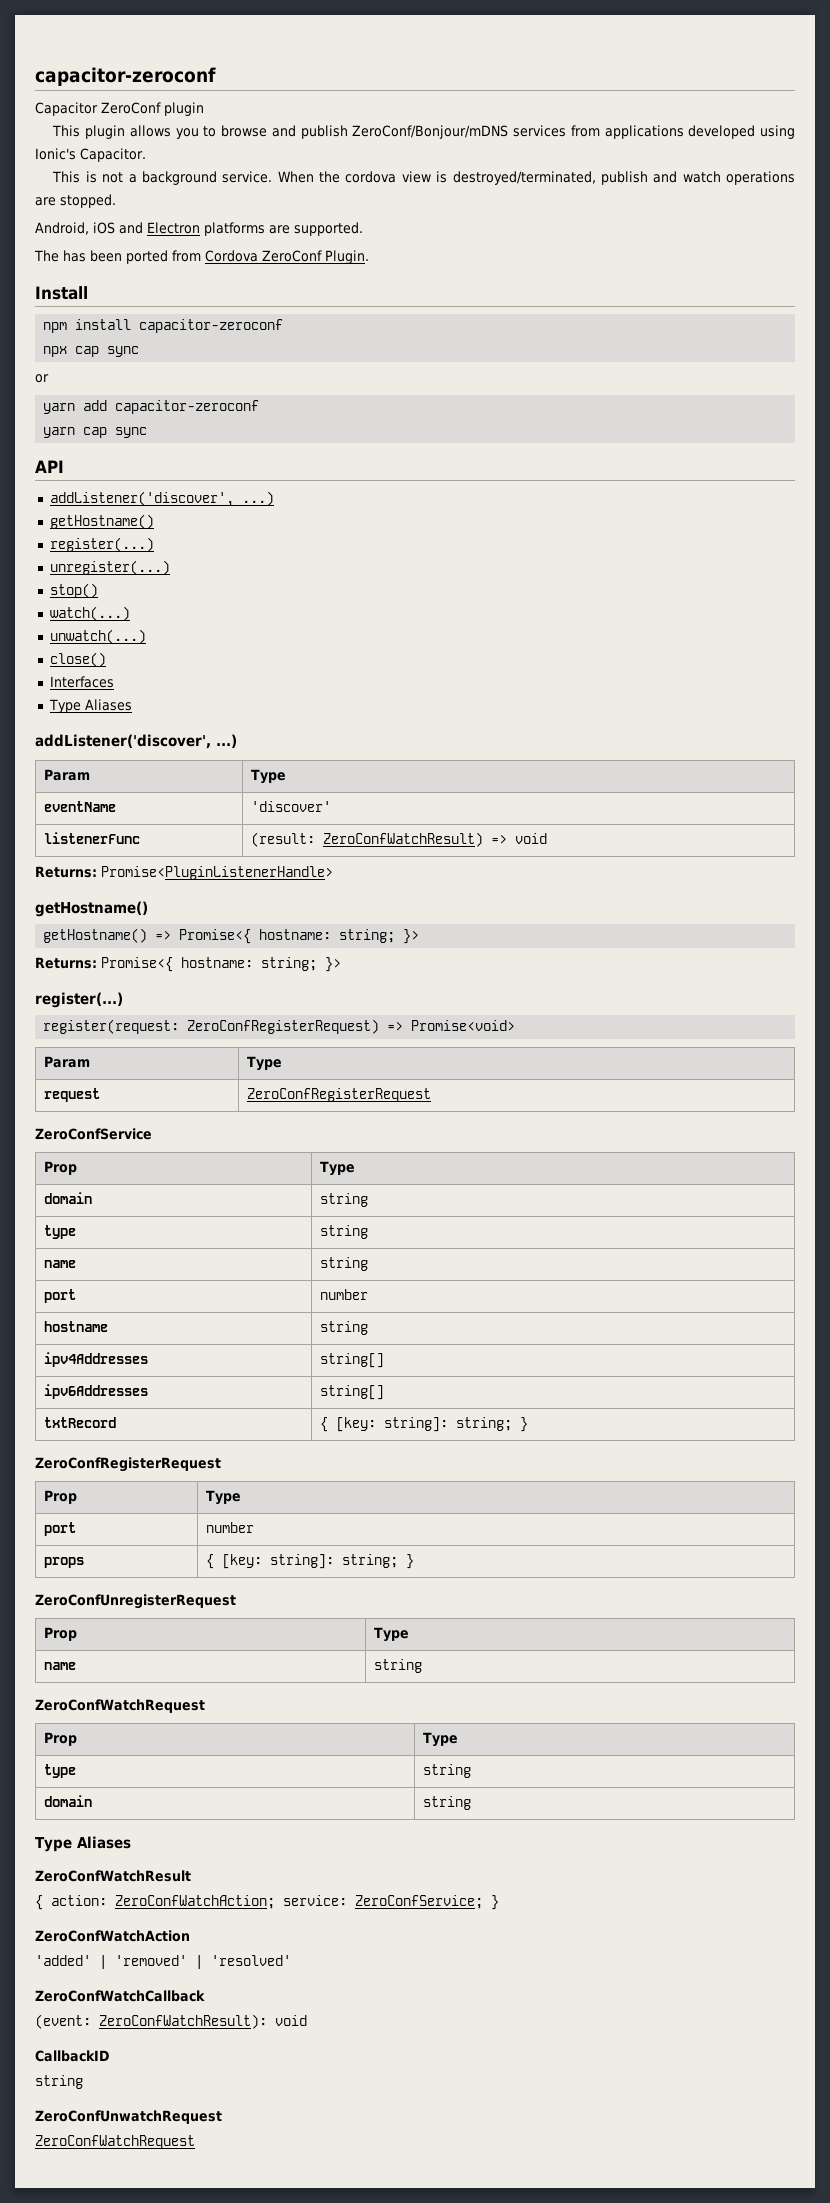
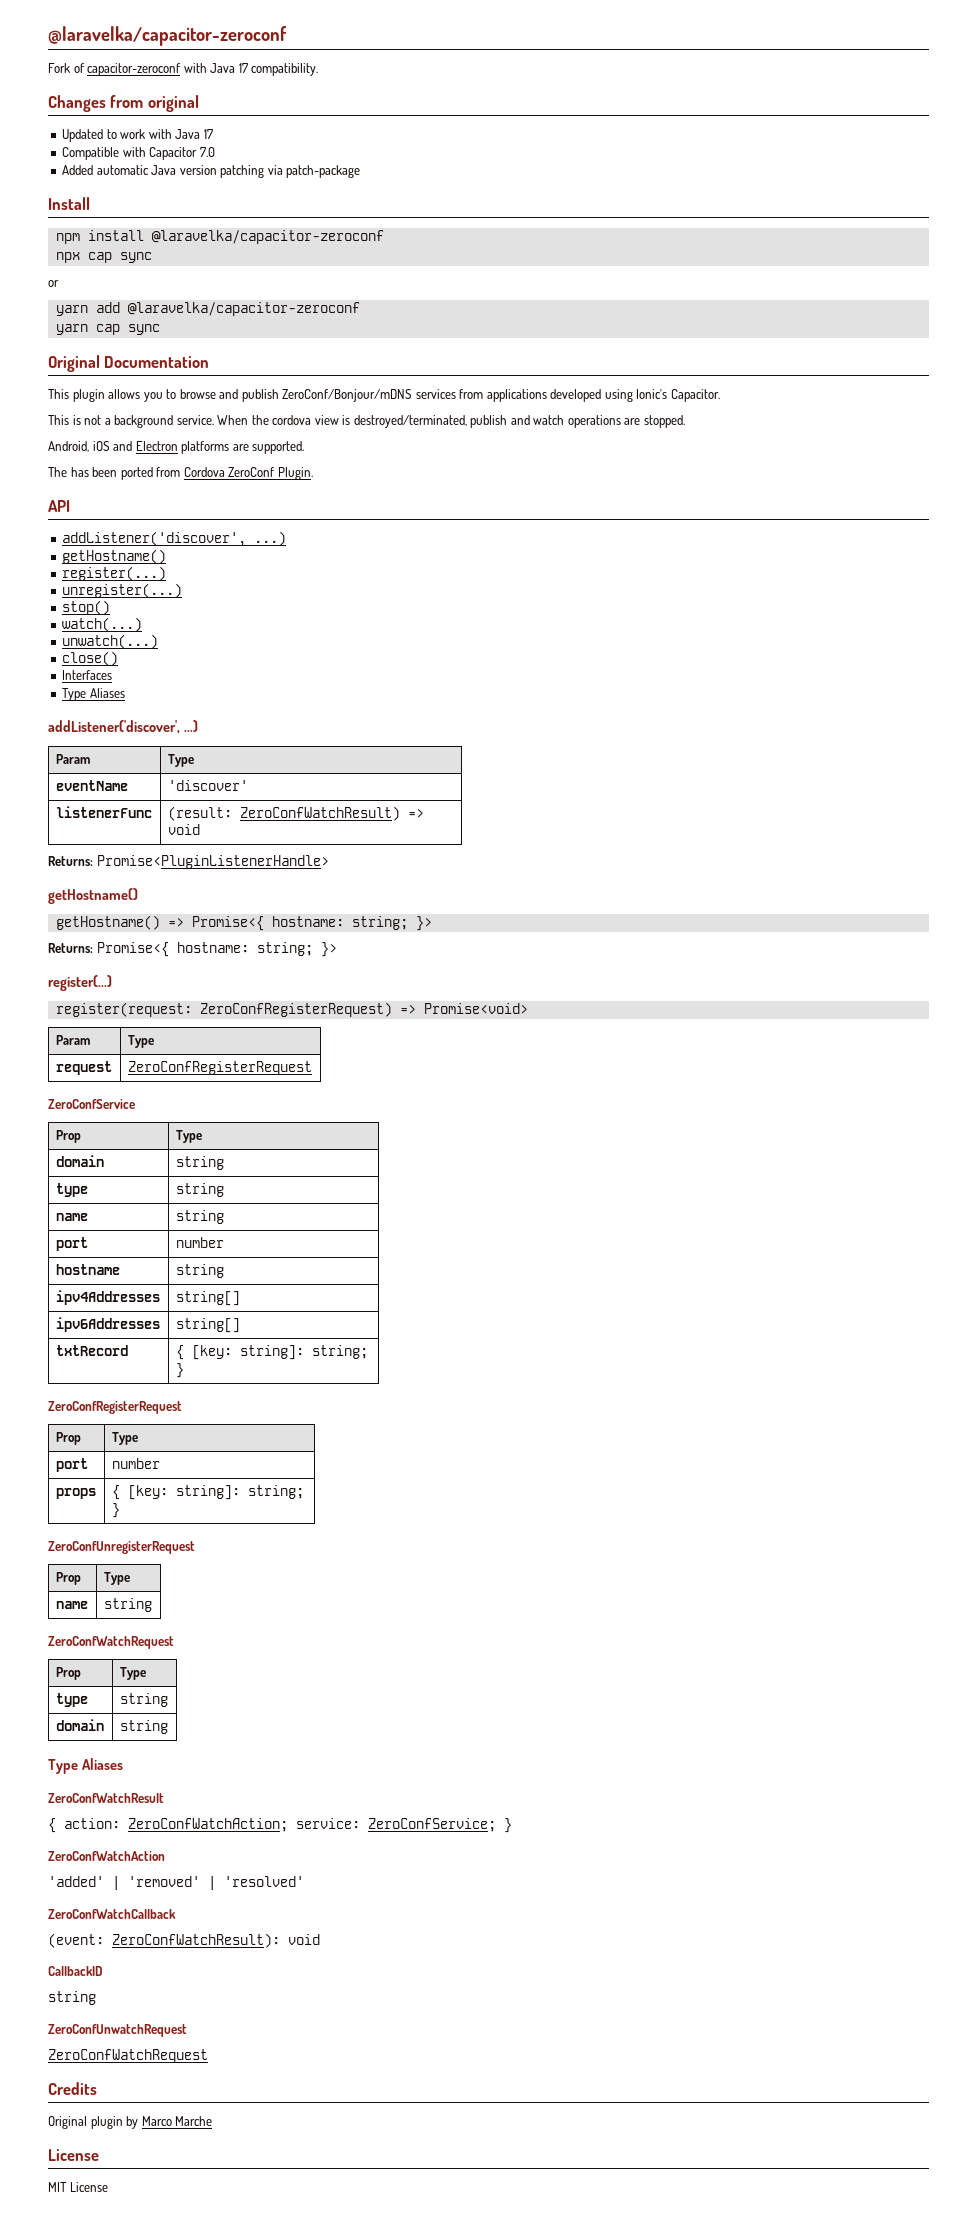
[35,67,216,86] [35,102,204,116] capacitor-zeroconf // Capacitor ZeroConf plugin -> [48,26,287,46] [48,63,319,76] [48,95,199,112] [62,129,213,142] [62,147,215,160] [62,165,361,178] [48,197,90,210] [55,230,384,244] [55,252,152,263] [48,280,59,287] [55,302,360,316] [55,324,160,335] [48,355,210,372] @laravelka/capacitor-zeroconf // Fork of capacitor-zeroconf with Java 17 compatibility. // Changes from original // Updated to work with Java 17 // Compatible with Capacitor 7.0 // Added automatic Java version patching via patch-package // Install // npm install @laravelka/capacitor-zeroconf // npx cap sync // or // yarn add @laravelka/capacitor-zeroconf // yarn cap sync // Original Documentation
[35,286,88,300] [43,319,284,333] [43,346,140,357] [35,374,49,383] [43,400,260,414] [43,427,148,438] // Install // npm install capacitor-zeroconf // npx cap sync // or // yarn add capacitor-zeroconf // yarn cap sync -> (313, 473) none
(195, 2142) none -> [48,2082,97,2095] [48,2116,213,2129] [48,2149,99,2161] [48,2182,108,2192] // Credits // Original plugin by Marco Marche // License // MIT License

